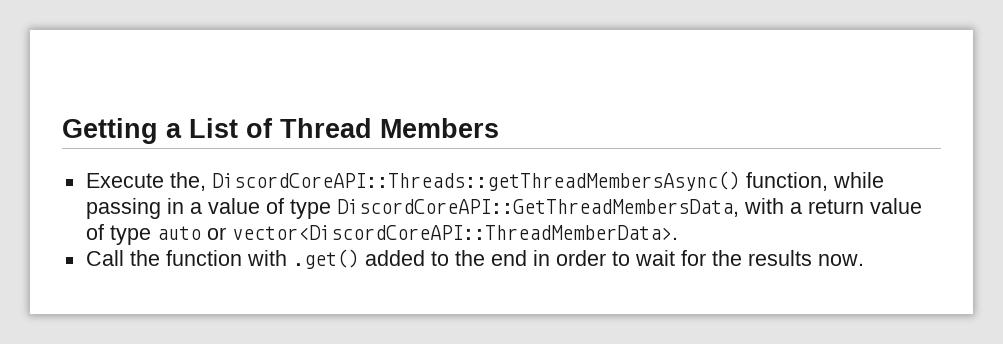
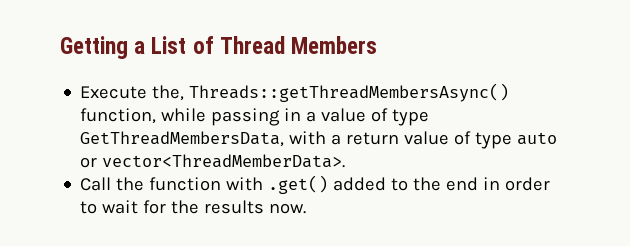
[211,171,740,191] DiscordCoreAPI::Threads::getThreadMembersAsync() -> [189,83,510,102] Threads::getThreadMembersAsync()
[336,199,739,217] DiscordCoreAPI::GetThreadMembersData, -> [80,131,285,147] GetThreadMembersData,
[231,225,678,240] vector<DiscordCoreAPI::ThreadMemberData>. -> [102,154,346,168] vector<ThreadMemberData>.

